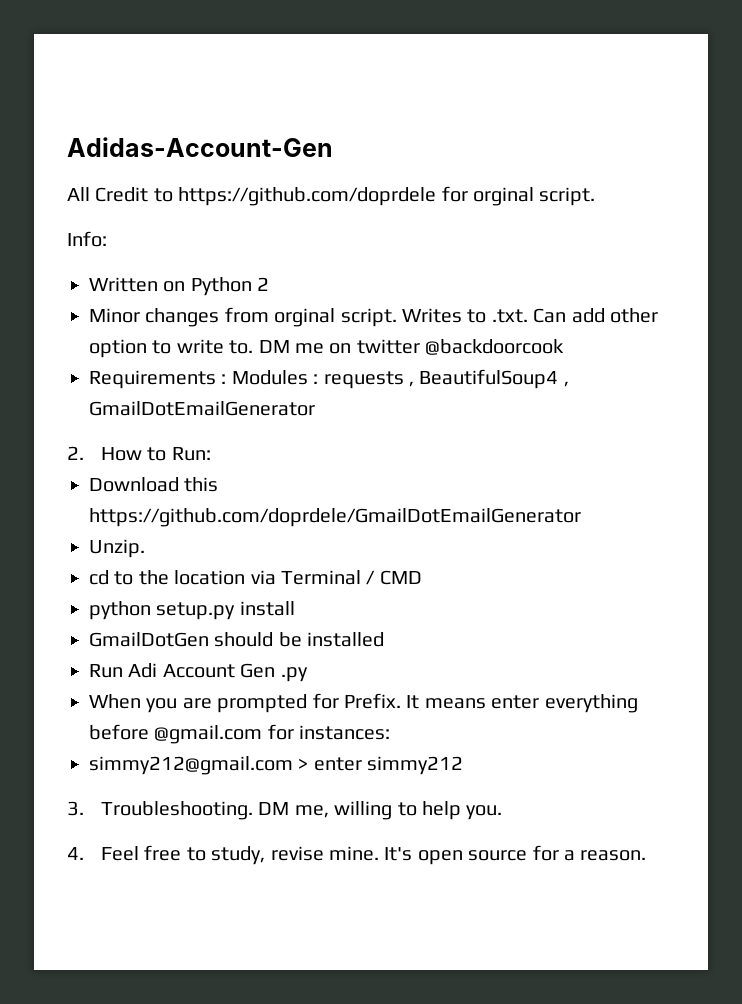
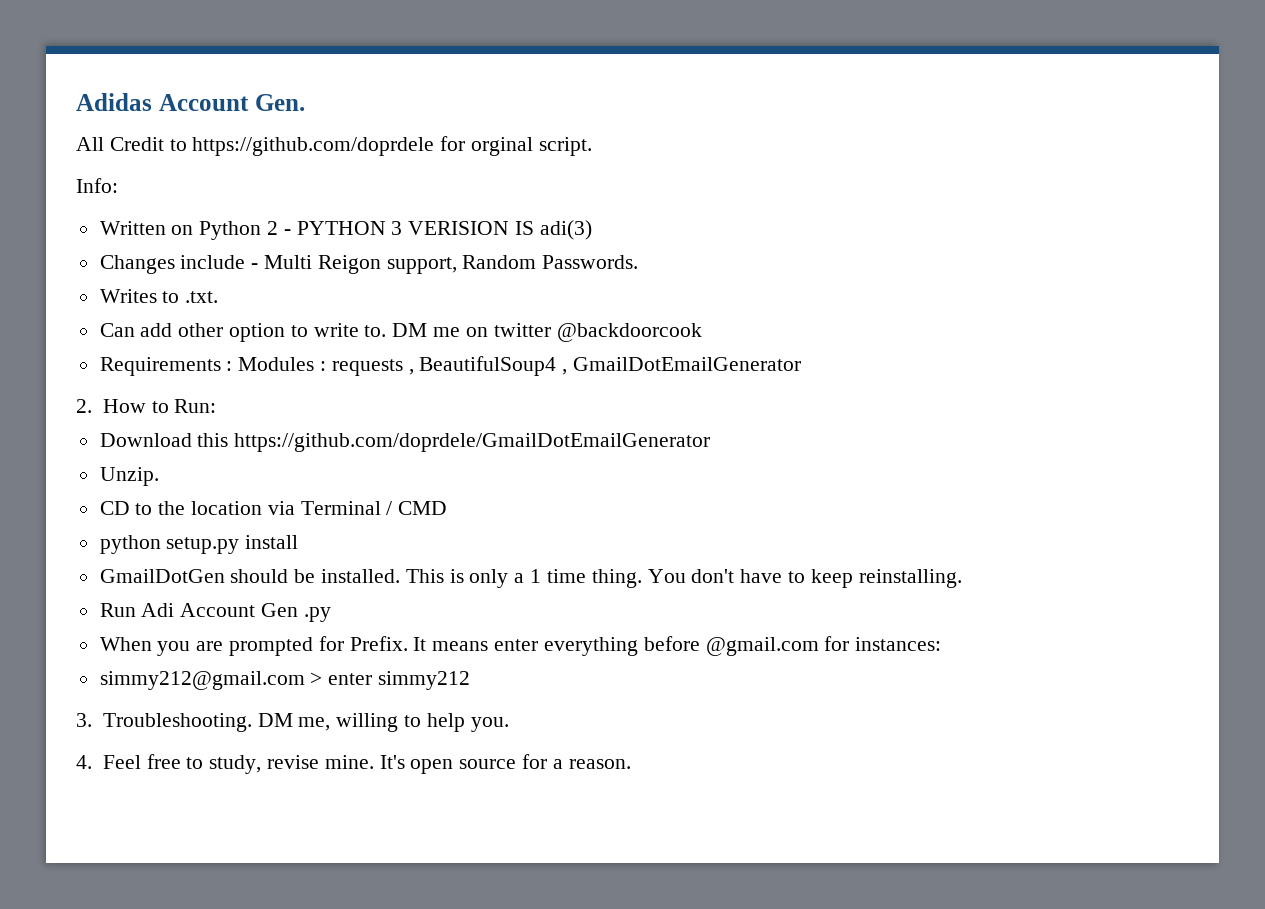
[67,137,333,157] Adidas-Account-Gen -> [76,93,305,111] Adidas Account Gen.
[89,307,397,327] // Minor changes from orginal script. -> [283,220,592,240] [99,255,639,274] - PYTHON 3 VERISION IS adi(3) // Changes include - Multi Reigon support, Random Passwords. //
(528, 316) none -> (219, 297) //
[89,570,109,585] cd -> [99,501,130,515] CD
[307,632,385,647] installed -> [321,569,962,588] installed. This is only a 1 time thing. You don't have to keep reinstalling.

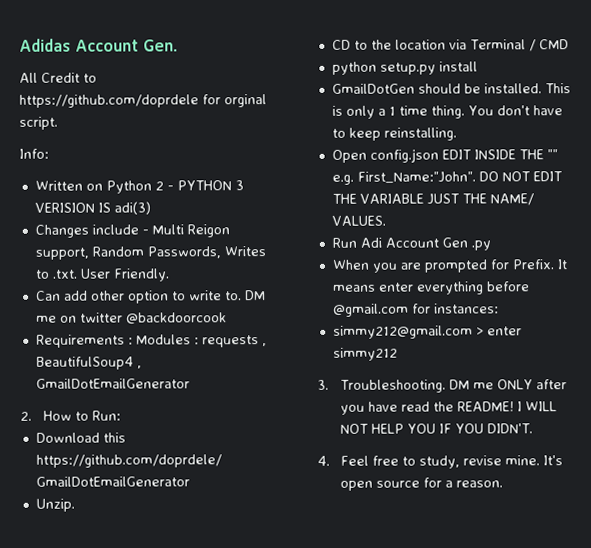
[542,255,639,269] Passwords. // -> [146,246,221,259] Passwords,
(219, 297) none -> [79,268,170,282] User Friendly.
(962, 578) none -> [331,148,558,163] [331,171,562,185] [331,193,534,206] [331,215,386,226] // Open config.json EDIT INSIDE THE "" e.g. First_Name:"John". DO NOT EDIT THE VARIABLE JUST THE NAME/ VALUES.
[298,713,509,732] me, willing to help you. -> [473,379,568,390] [340,401,558,415] [340,423,534,434] me ONLY after you have read the README! I WILL NOT HELP YOU IF YOU DIDN'T.

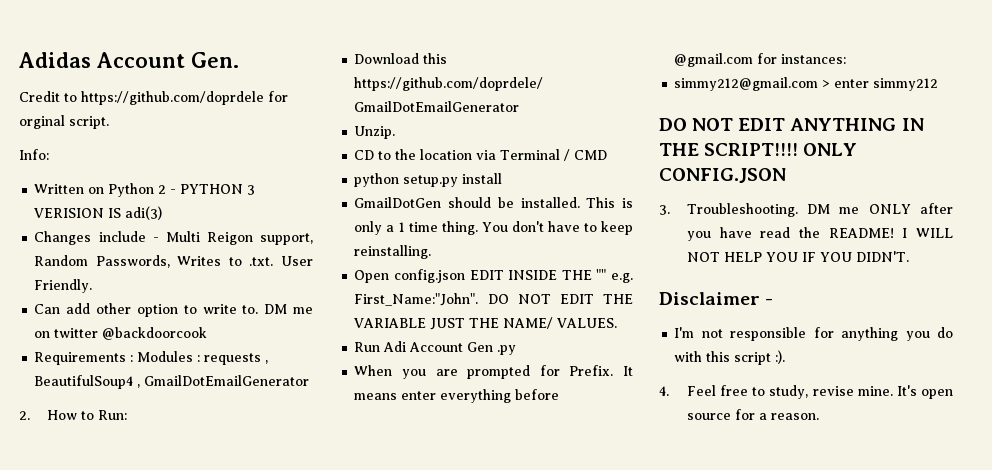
[19,72,38,83] All -> (239, 60) none
(398, 354) none -> [659,118,924,131] [659,143,858,156] [659,168,786,183] // DO NOT EDIT ANYTHING IN THE SCRIPT!!!! ONLY CONFIG.JSON
(534, 428) none -> [659,292,774,305] [674,327,953,341] [674,350,786,365] // Disclaimer - // I'm not responsible for anything you do with this script :).

